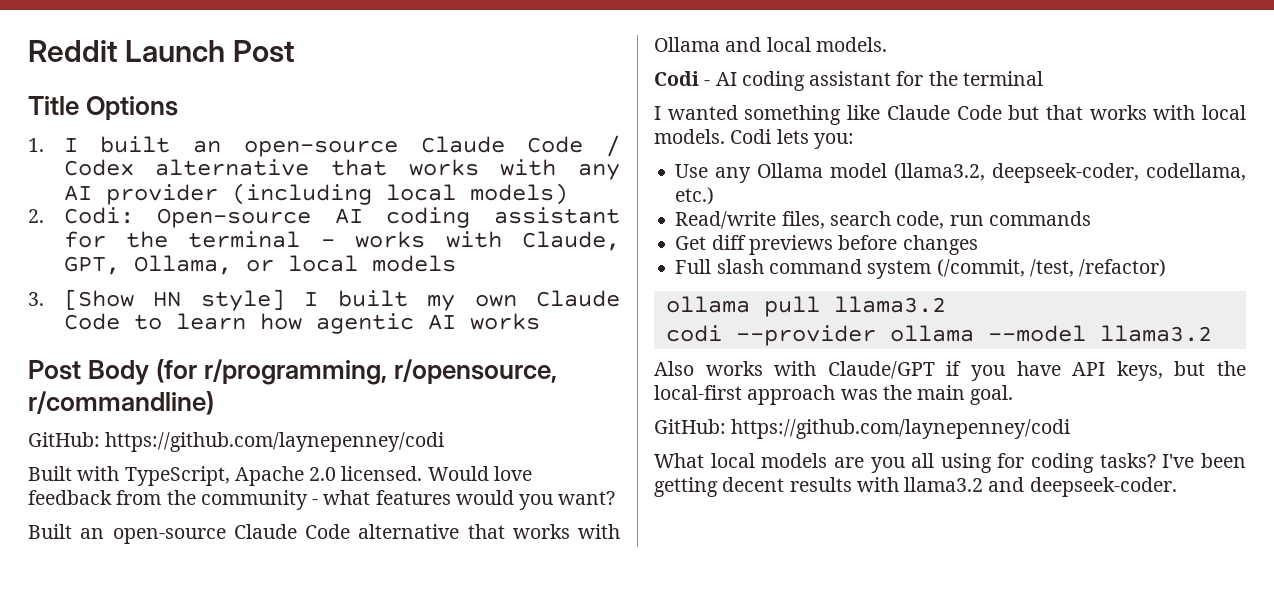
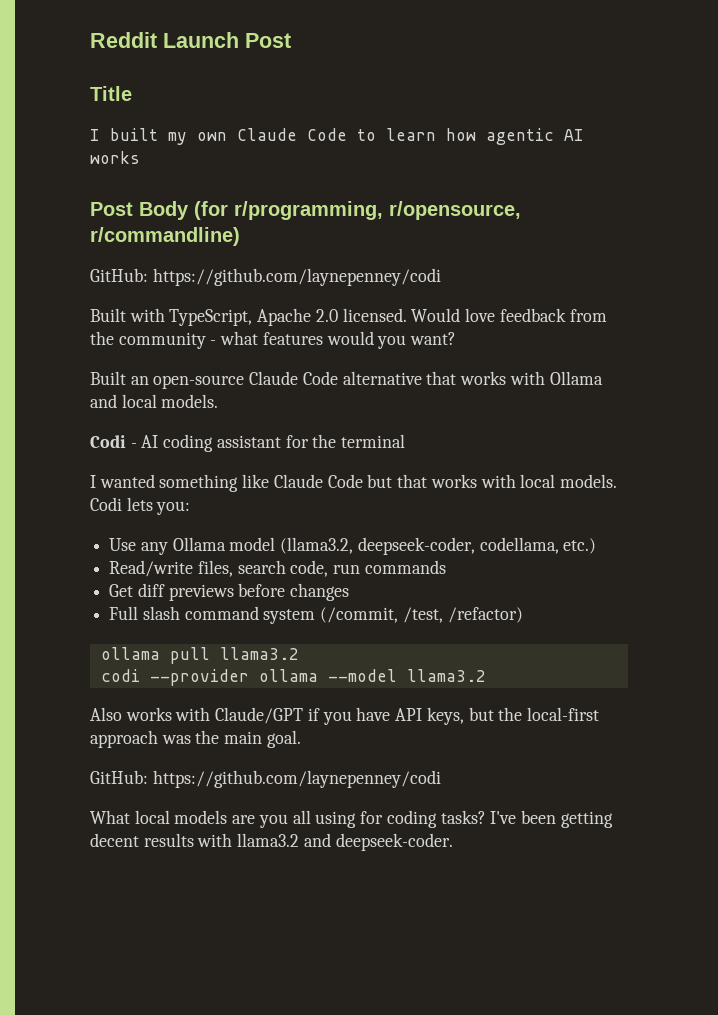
[86,96,179,121] [28,135,620,157] [63,159,620,180] [63,183,568,205] [28,207,621,228] [63,231,620,251] [63,255,456,275] [28,289,285,311] Options // 1. I built an open-source Claude Code / Codex alternative that works with any AI provider (including local models) // 2. Codi: Open-source AI coding assistant for the terminal - works with Claude, GPT, Ollama, or local models // 3. [Show HN style] -> (132, 93) //

